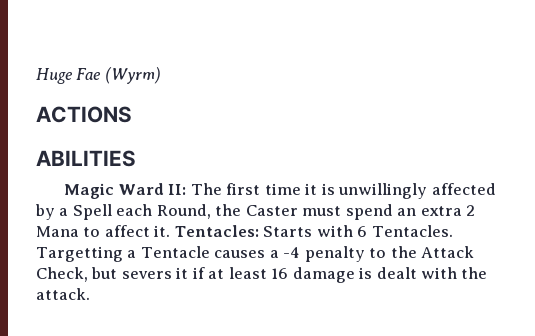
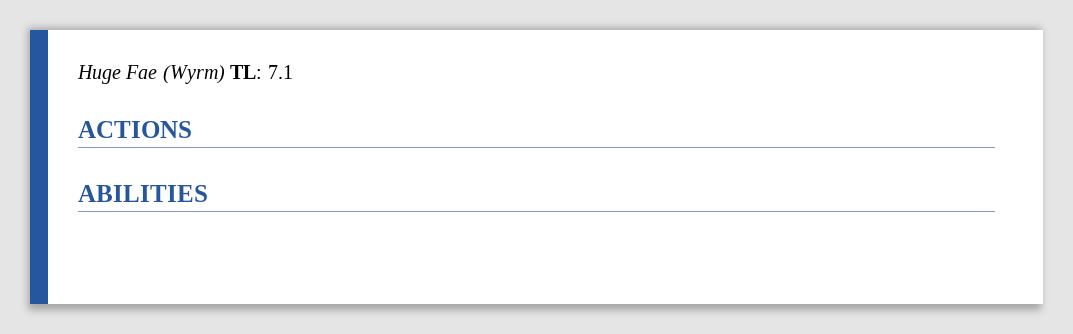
(161, 75) none -> [230,65,293,79] TL: 7.1
[64,183,496,199] [35,204,476,220] [36,225,453,237] [36,246,475,262] [36,267,488,283] [36,288,90,300] // Magic Ward II: The first time it is unwillingly affected by a Spell each Round, the Caster must spend an extra 2 Mana to affect it. Tentacles: Starts with 6 Tentacles. Targetting a Tentacle causes a -4 penalty to the Attack Check, but severs it if at least 16 damage is dealt with the attack. -> (208, 193) none

